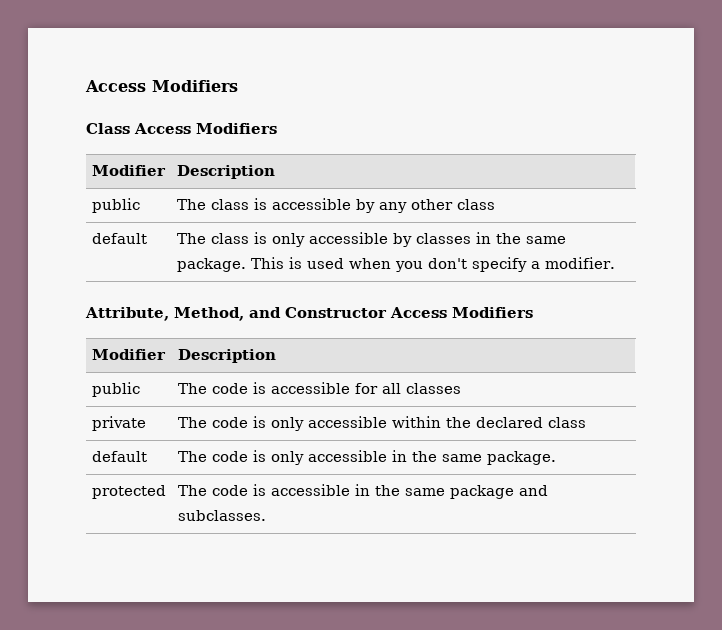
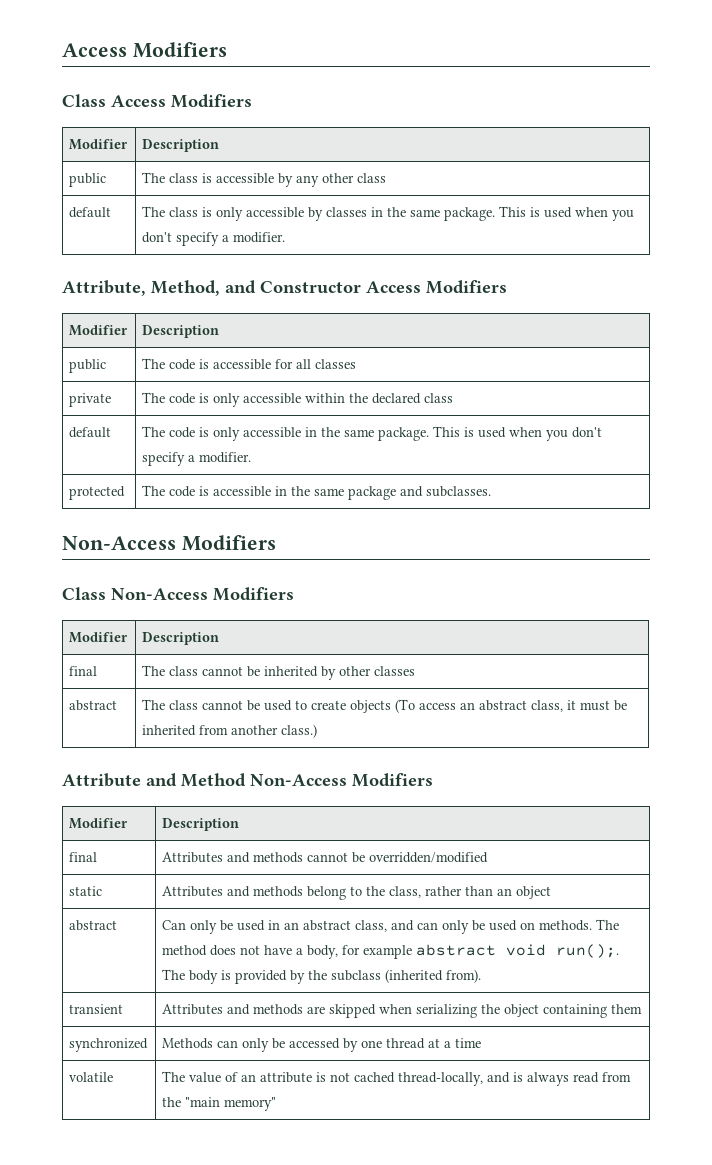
(556, 458) none -> [433,426,603,441] [142,452,252,466] This is used when you don't specify a modifier.
(266, 515) none -> [62,535,276,551] [62,587,294,601] [69,632,129,643] [142,632,220,645] [69,666,98,676] [142,665,416,680] [69,700,118,711] [142,699,628,713] [142,724,318,738] [62,773,433,787] [69,818,129,829] [162,818,240,831] [69,852,98,862] [162,852,489,863] [69,886,103,896] [162,886,552,900] [69,920,118,931] [162,919,620,934] [162,944,620,959] [162,969,482,984] [69,1004,124,1014] [162,1004,643,1018] [69,1038,149,1052] [162,1038,482,1052] [69,1072,114,1082] [162,1071,632,1086] [162,1097,277,1111] // Non-Access Modifiers // Class Non-Access Modifiers // Modifier | Description // final | The class cannot be inherited by other classes // abstract | The class cannot be used to create objects (To access an abstract class, it must be inherited from another class.) // Attribute and Method Non-Access Modifiers // Modifier | Description // final | Attributes and methods cannot be overridden/modified // static | Attributes and methods belong to the class, rather than an object // abstract | Can only be used in an abstract class, and can only be used on methods. The method does not have a body, for example abstract void run();. The body is provided by the subclass (inherited from). // transient | Attributes and methods are skipped when serializing the object containing them // synchronized | Methods can only be accessed by one thread at a time // volatile | The value of an attribute is not cached thread-locally, and is always read from the "main memory"

